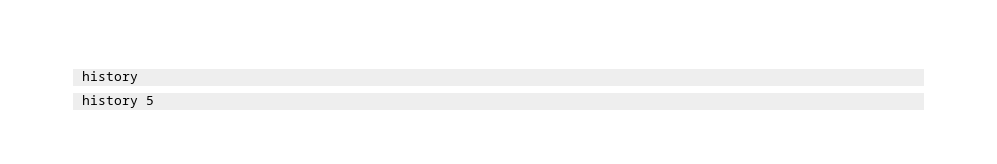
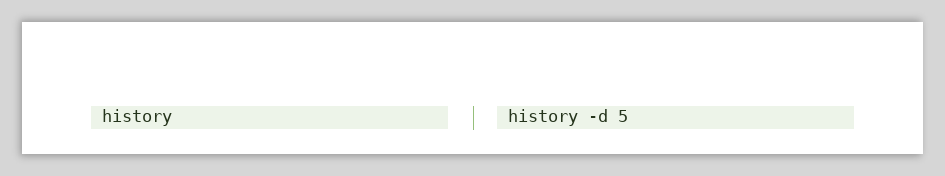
(138, 101) none -> [587,109,608,122] -d

